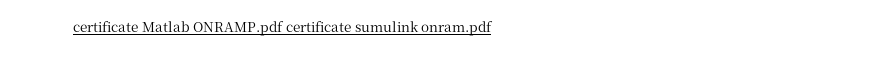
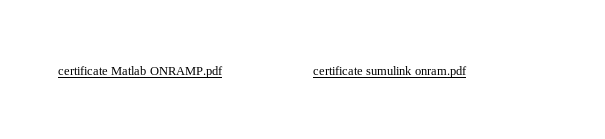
(285, 28) none -> (223, 72) //

